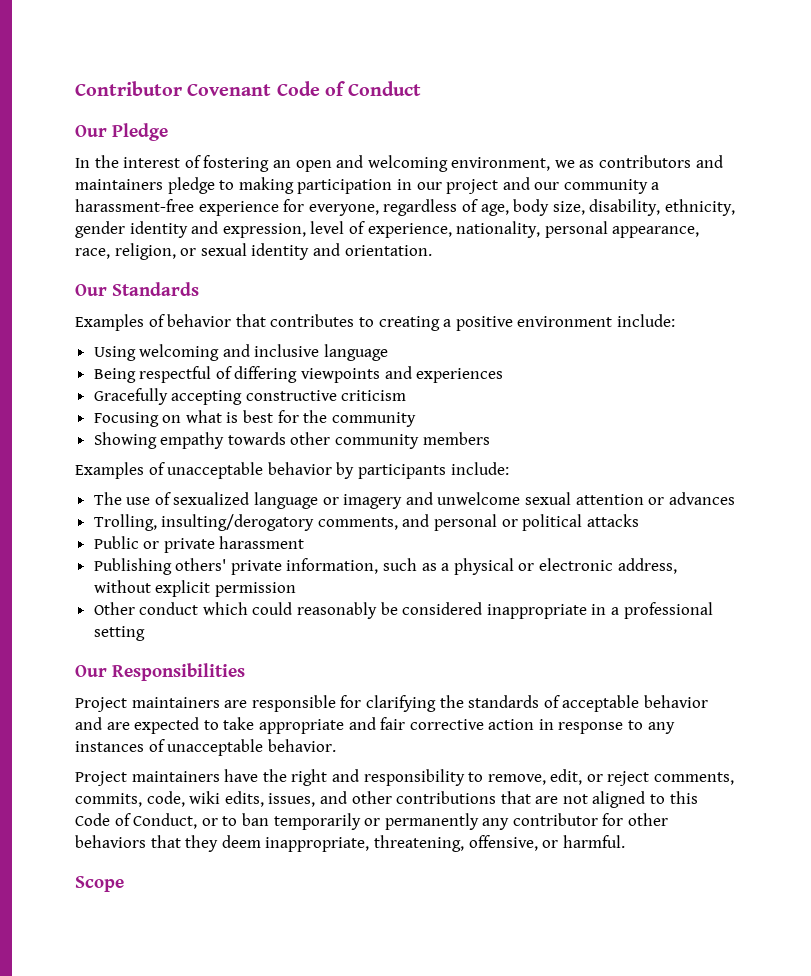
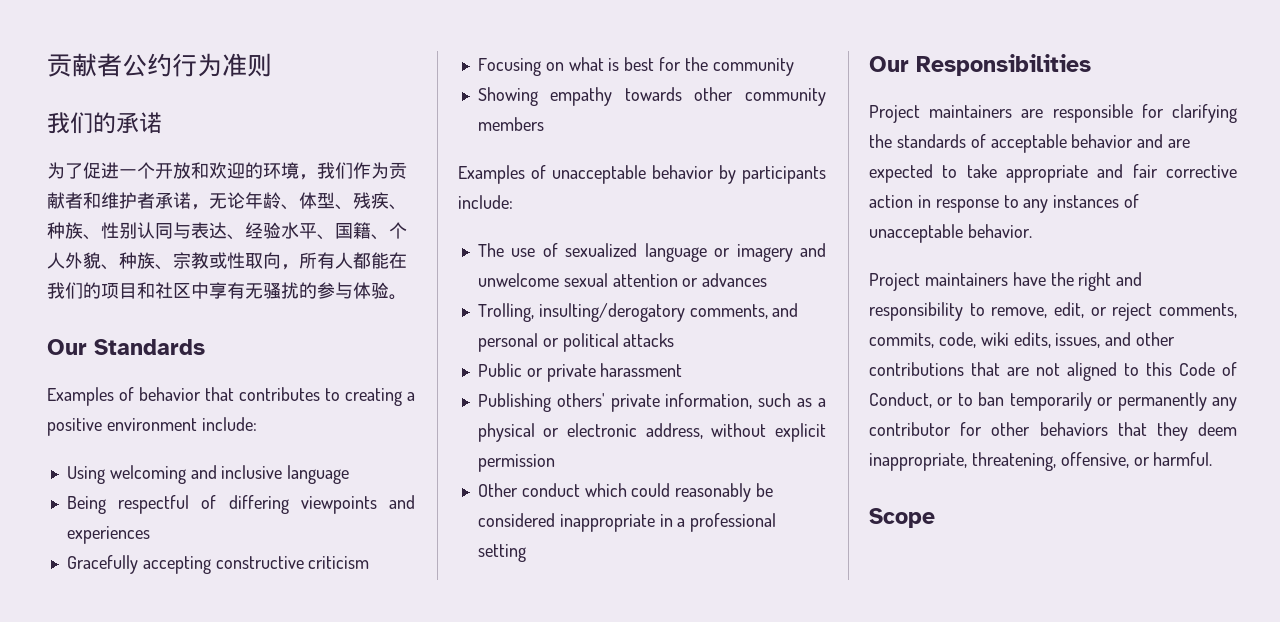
[75,81,422,96] [75,123,168,141] [75,155,723,172] [75,177,660,194] [75,199,735,216] [75,221,700,238] [75,243,432,260] Contributor Covenant Code of Conduct // Our Pledge // In the interest of fostering an open and welcoming environment, we as contributors and maintainers pledge to making participation in our project and our community a harassment-free experience for everyone, regardless of age, body size, disability, ethnicity, gender identity and expression, level of experience, nationality, personal appearance, race, religion, or sexual identity and orientation. -> [47,53,272,77] [47,112,162,134] [47,162,407,180] [47,192,407,210] [47,222,407,240] [47,252,407,270] [47,282,407,300] 贡献者公约行为准则 // 我们的承诺 // 为了促进一个开放和欢迎的环境，我们作为贡献者和维护者承诺，无论年龄、体型、残疾、种族、性别认同与表达、经验水平、国籍、个人外貌、种族、宗教或性取向，所有人都能在我们的项目和社区中享有无骚扰的参与体验。

